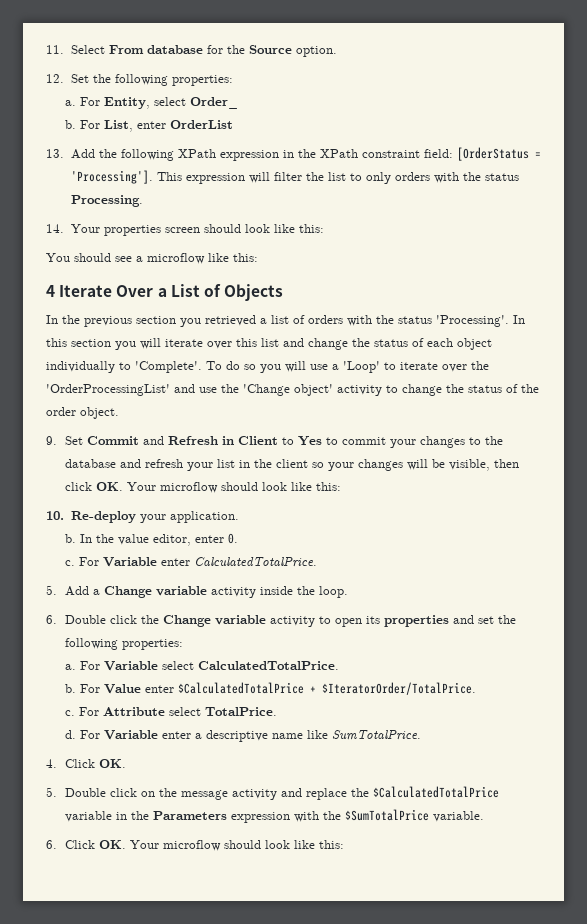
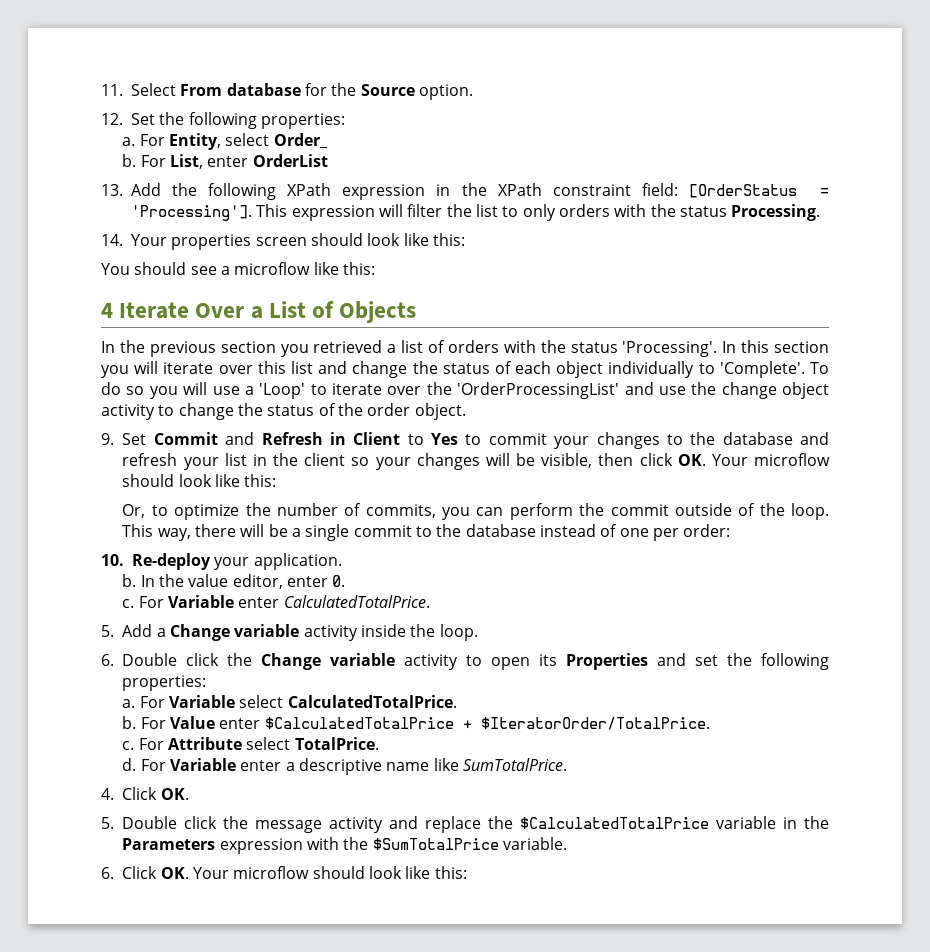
[243,384,333,396] 'Change object' -> [721,382,829,399] change object
(341, 486) none -> [122,503,830,520] [122,524,731,541] // Or, to optimize the number of commits, you can perform the commit outside of the loop. This way, there will be a single commit to the database instead of one per order:
[383,615,449,627] properties -> [566,653,649,670] Properties
[140,791,155,797] on -> (218, 822) none

